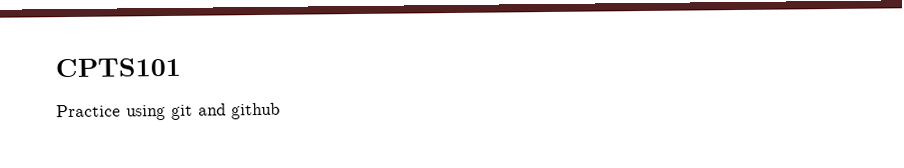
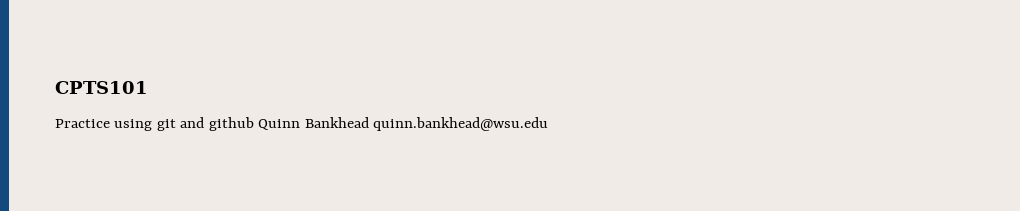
(280, 111) none -> [258,117,549,131] Quinn Bankhead quinn.bankhead@wsu.edu

